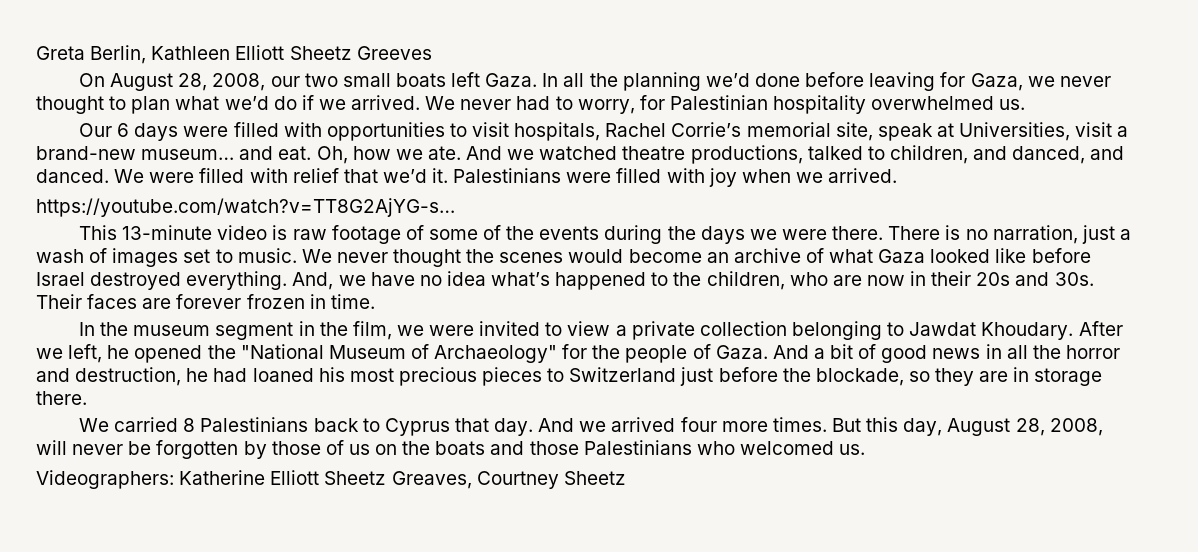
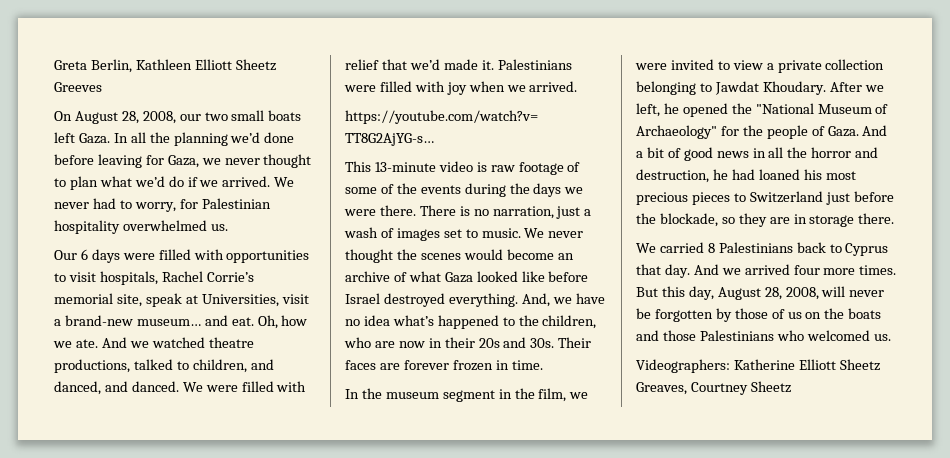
(427, 176) none -> [443,59,478,70] made

